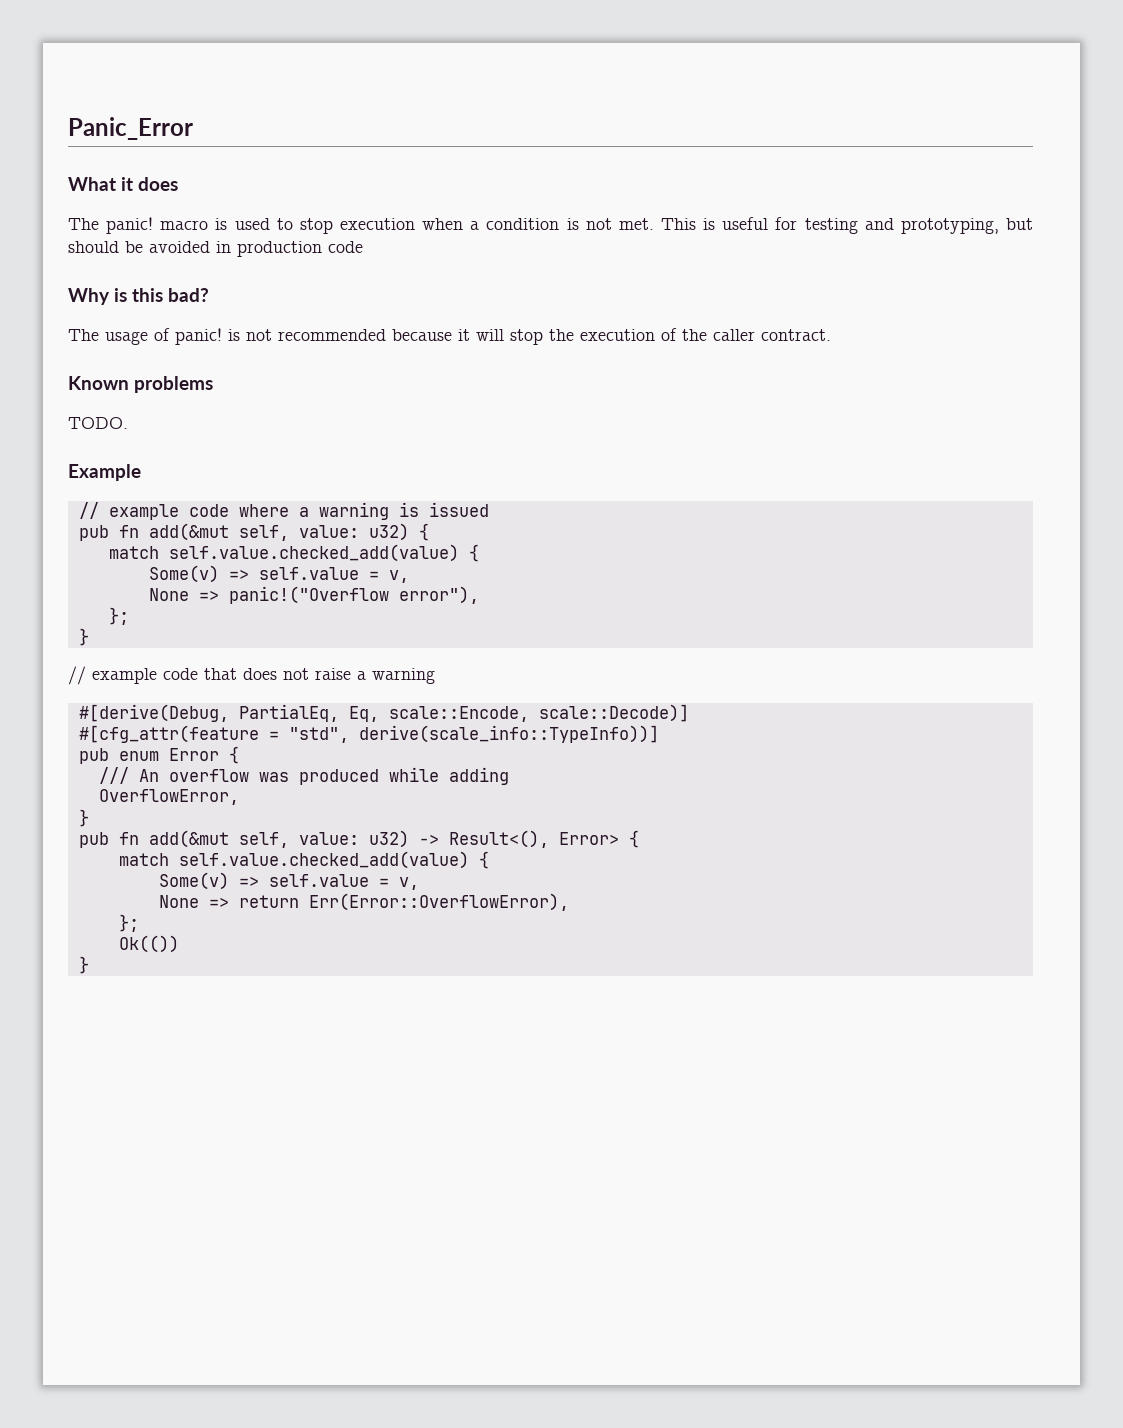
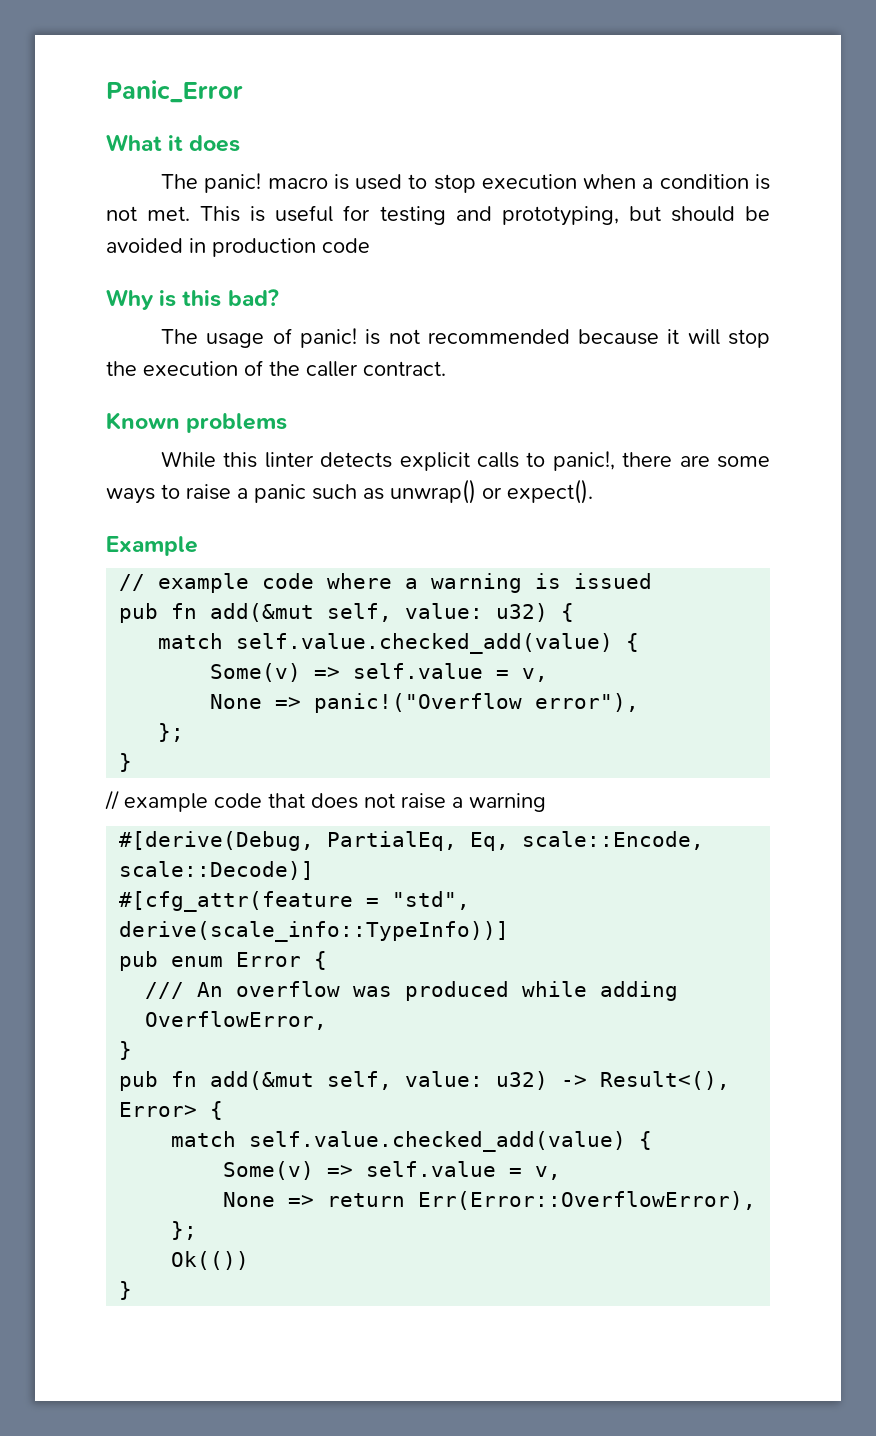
[68,417,128,429] TODO. -> [161,451,770,471] [106,479,593,504] While this linter detects explicit calls to panic!, there are some ways to raise a panic such as unwrap() or expect().

